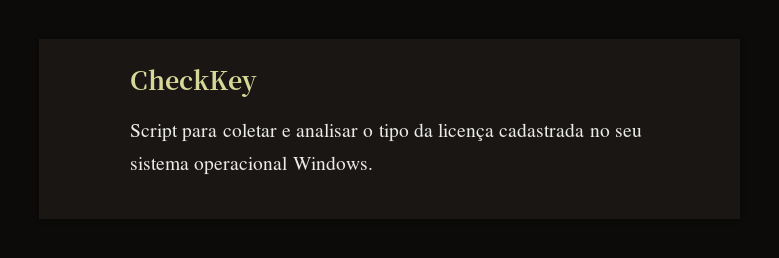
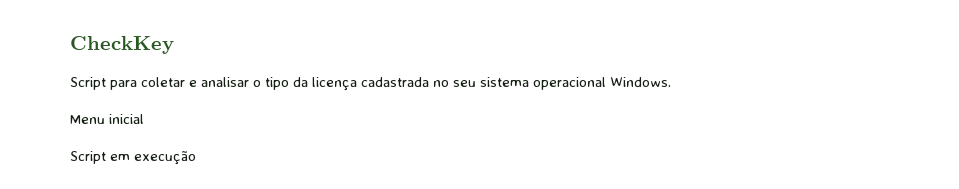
(373, 163) none -> [70,114,144,124] [70,151,196,165] // Menu inicial // Script em execução

